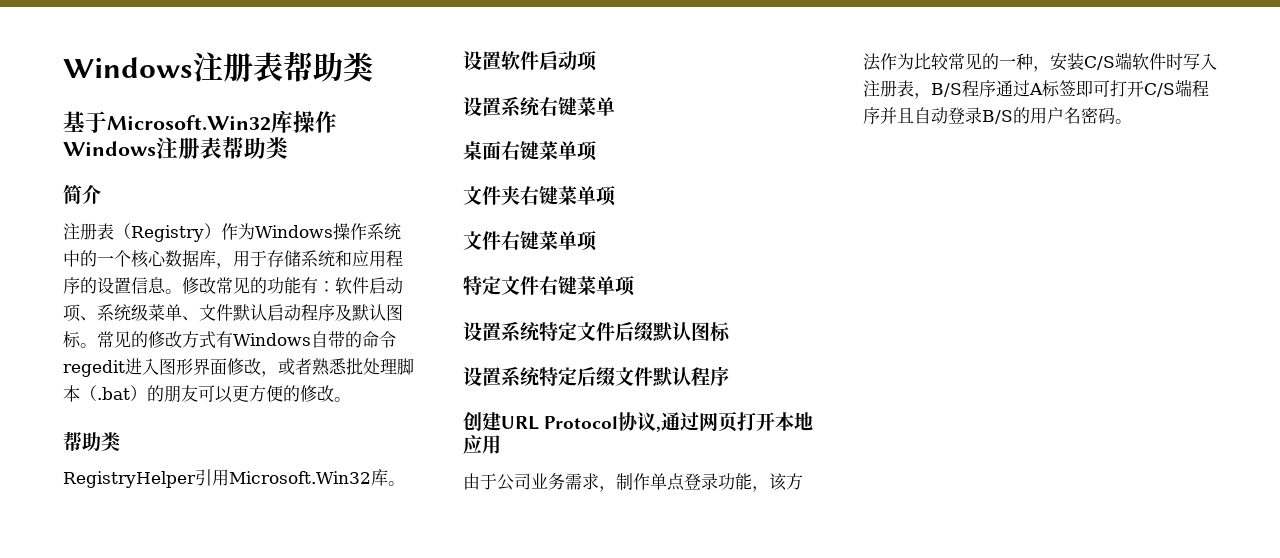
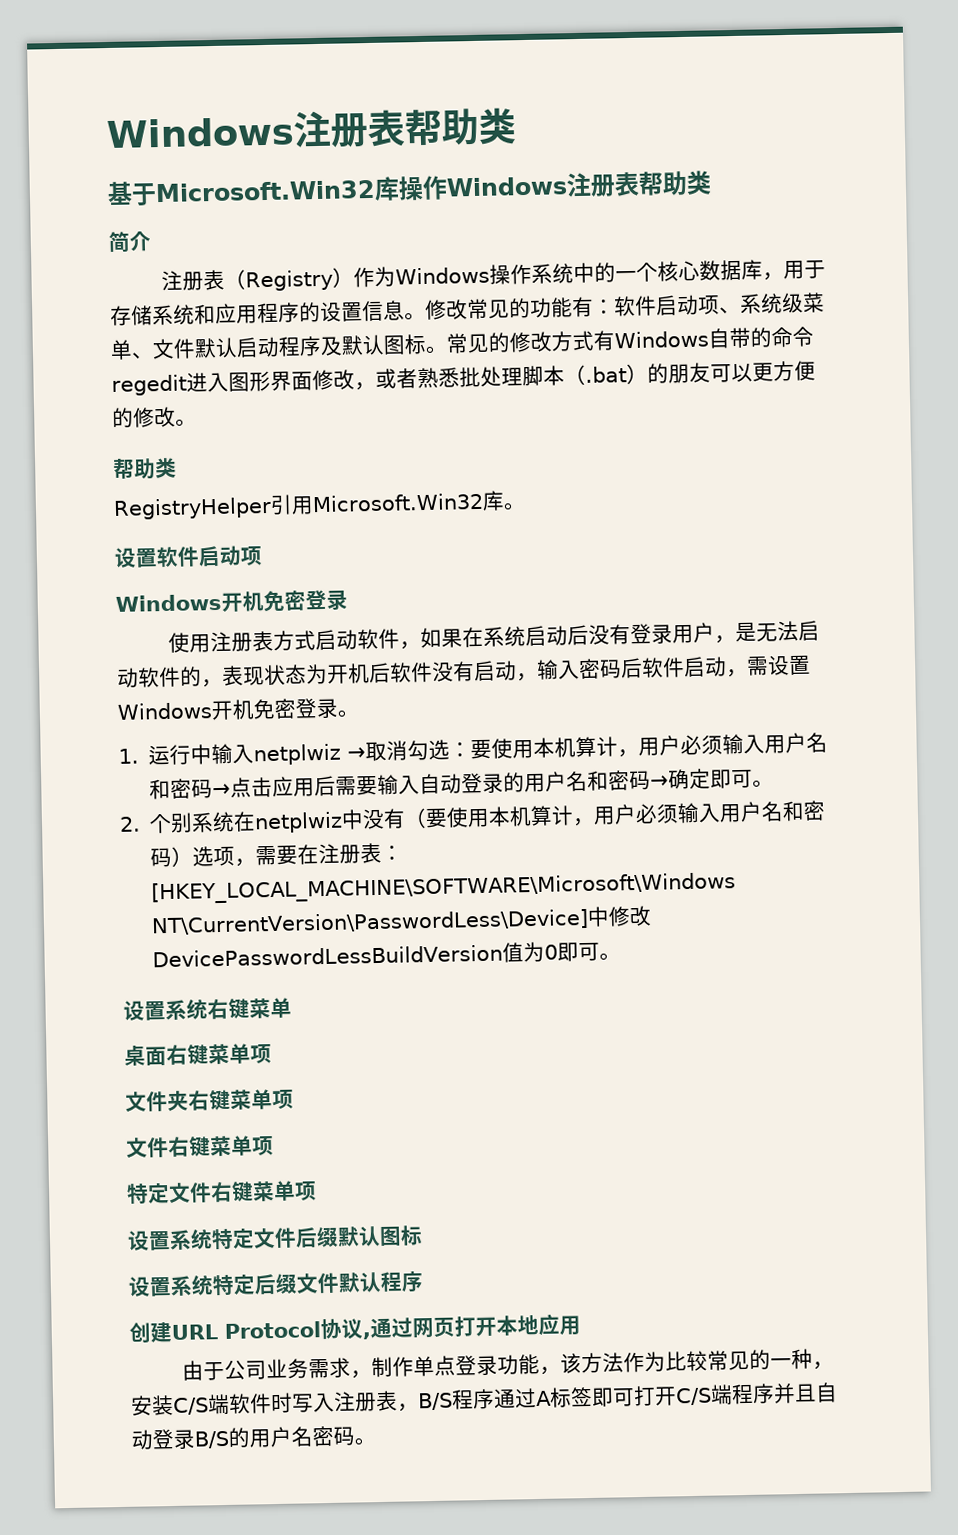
(597, 61) none -> [115,589,348,613] [168,620,821,653] [117,655,811,688] [117,698,360,721] [118,732,829,766] [149,768,775,800] [119,800,827,834] [150,842,404,868] [151,872,737,905] [151,905,653,937] [152,941,622,968] // Windows开机免密登录 // 使用注册表方式启动软件，如果在系统启动后没有登录用户，是无法启动软件的，表现状态为开机后软件没有启动，输入密码后软件启动，需设置Windows开机免密登录。 // 1.运行中输入netplwiz →取消勾选：要使用本机算计，用户必须输入用户名和密码→点击应用后需要输入自动登录的用户名和密码→确定即可。 // 2.个别系统在netplwiz中没有（要使用本机算计，用户必须输入用户名和密码）选项，需要在注册表：[HKEY_LOCAL_MACHINE\SOFTWARE\Microsoft\Windows NT\CurrentVersion\PasswordLess\Device]中修改DevicePasswordLessBuildVersion值为0即可。

